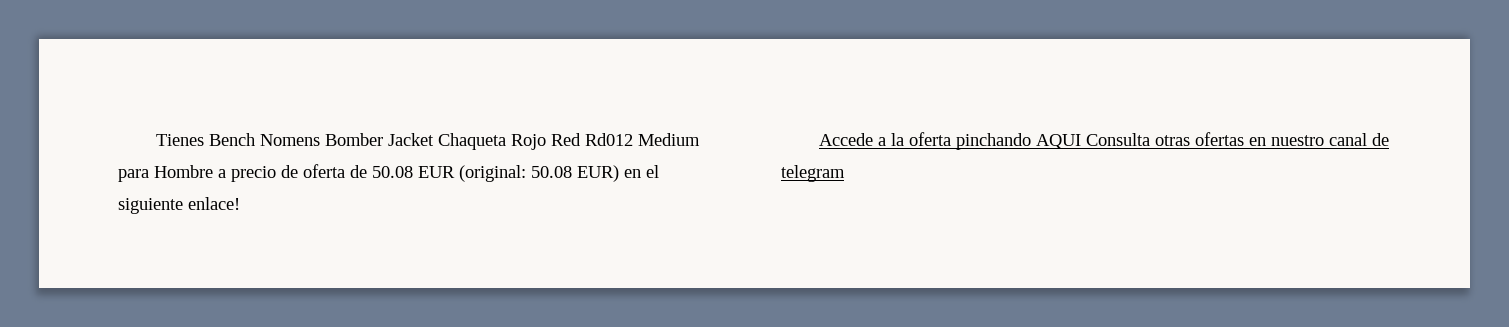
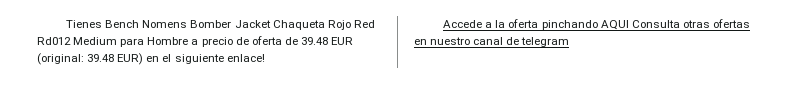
[372,166,413,178] 50.08 -> [300,37,328,45] 39.48
[531,166,572,178] 50.08 -> [87,54,115,62] 39.48

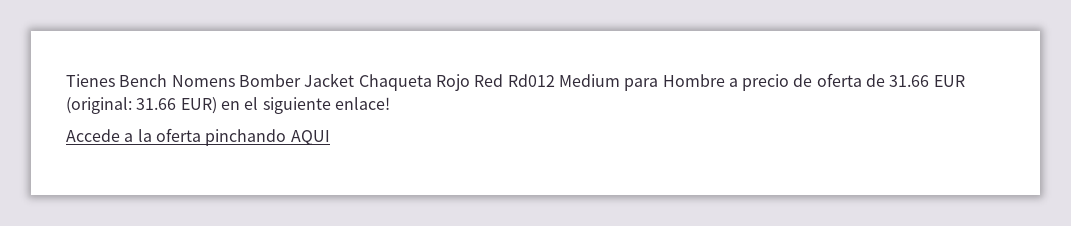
[300,37,328,45] 39.48 -> [889,75,930,87] 31.66
[87,54,115,62] 39.48 -> [136,98,177,110] 31.66
[631,19,750,28] [414,37,570,47] Consulta otras ofertas en nuestro canal de telegram -> (330, 137) none

